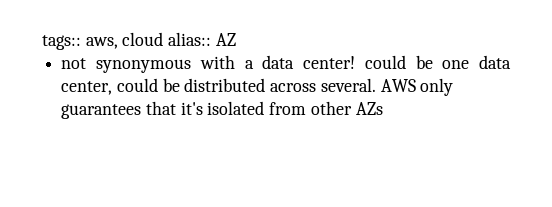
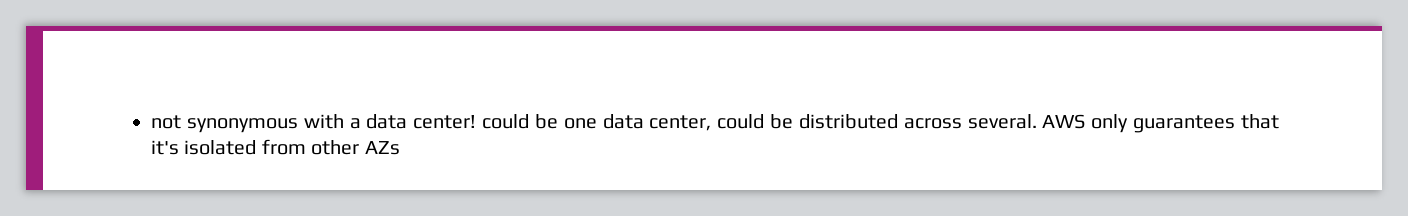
[42,32,236,50] tags:: aws, cloud alias:: AZ // -> (151, 122) none

